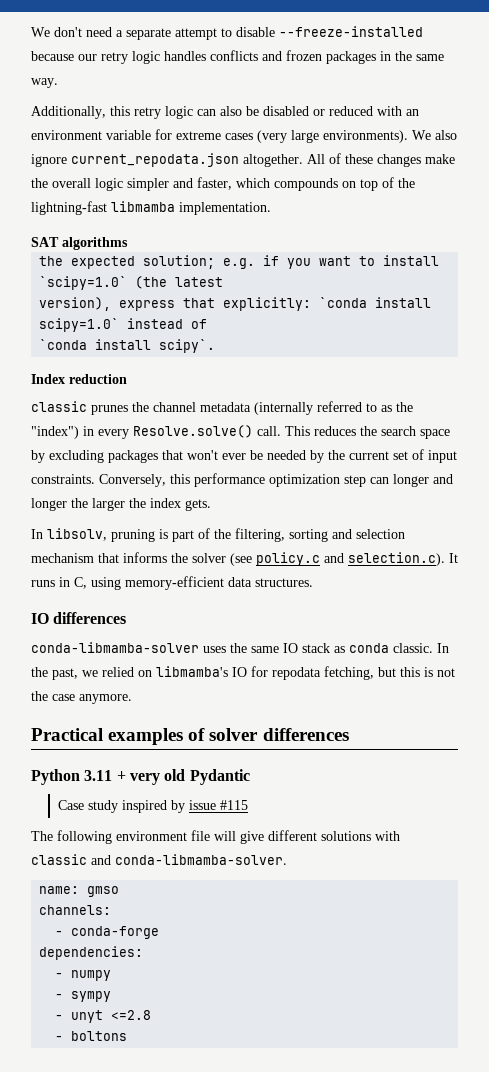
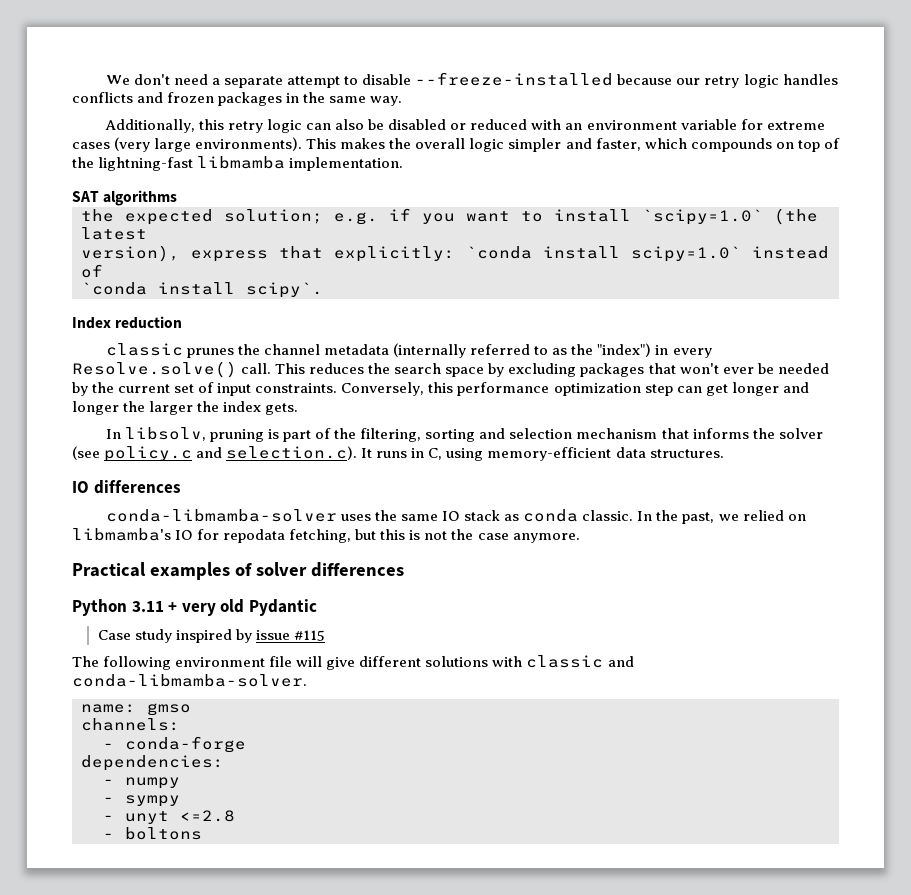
[412,130,457,140] [31,153,455,167] We also ignore current_repodata.json altogether. All of these changes make -> [306,138,386,149] This makes
(389, 480) none -> [705,384,728,396] get

